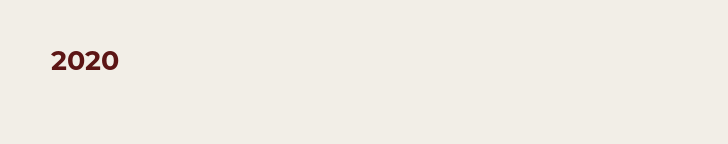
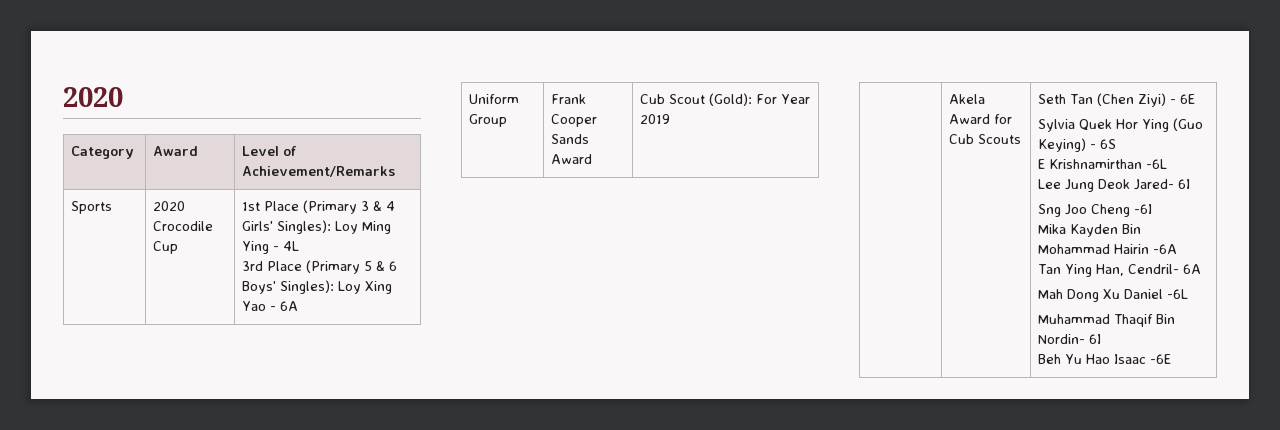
[51,51,119,70] 2020 -> [63,87,123,107] [71,146,135,159] [153,146,199,156] [242,146,298,156] [242,166,396,177] [71,201,113,214] [153,201,186,211] [153,221,214,231] [153,241,179,254] [242,200,396,214] [242,220,392,234] [242,241,300,254] [242,260,398,274] [242,280,393,294] [242,301,299,311] [469,94,520,104] [469,114,508,127] [551,94,587,104] [551,114,598,127] [551,134,590,144] [551,154,593,164] [640,93,811,106] [640,114,671,124] [949,94,986,104] [949,114,1013,124] [949,134,1022,144] [1038,93,1196,107] [1038,118,1204,132] [1038,138,1117,152] [1038,159,1168,169] [1038,179,1191,192] [1038,204,1153,217] [1038,224,1142,237] [1038,244,1178,254] [1038,264,1202,277] [1038,289,1189,302] [1038,314,1176,327] [1038,334,1102,344] [1038,354,1172,364] 2020 // Category | Award | Level of Achievement/Remarks // Sports | 2020 Crocodile Cup | 1st Place (Primary 3 & 4 Girls' Singles): Loy Ming Ying - 4L // 3rd Place (Primary 5 & 6 Boys' Singles): Loy Xing Yao - 6A // Uniform Group | Frank Cooper Sands Award | Cub Scout (Gold): For Year 2019 // | Akela Award for Cub Scouts | Seth Tan (Chen Ziyi) - 6E // Sylvia Quek Hor Ying (Guo Keying) - 6S // E Krishnamirthan -6L // Lee Jung Deok Jared- 6I // Sng Joo Cheng -6I // Mika Kayden Bin Mohammad Hairin -6A // Tan Ying Han, Cendril- 6A // Mah Dong Xu Daniel -6L // Muhammad Thaqif Bin Nordin- 6I // Beh Yu Hao Isaac -6E

